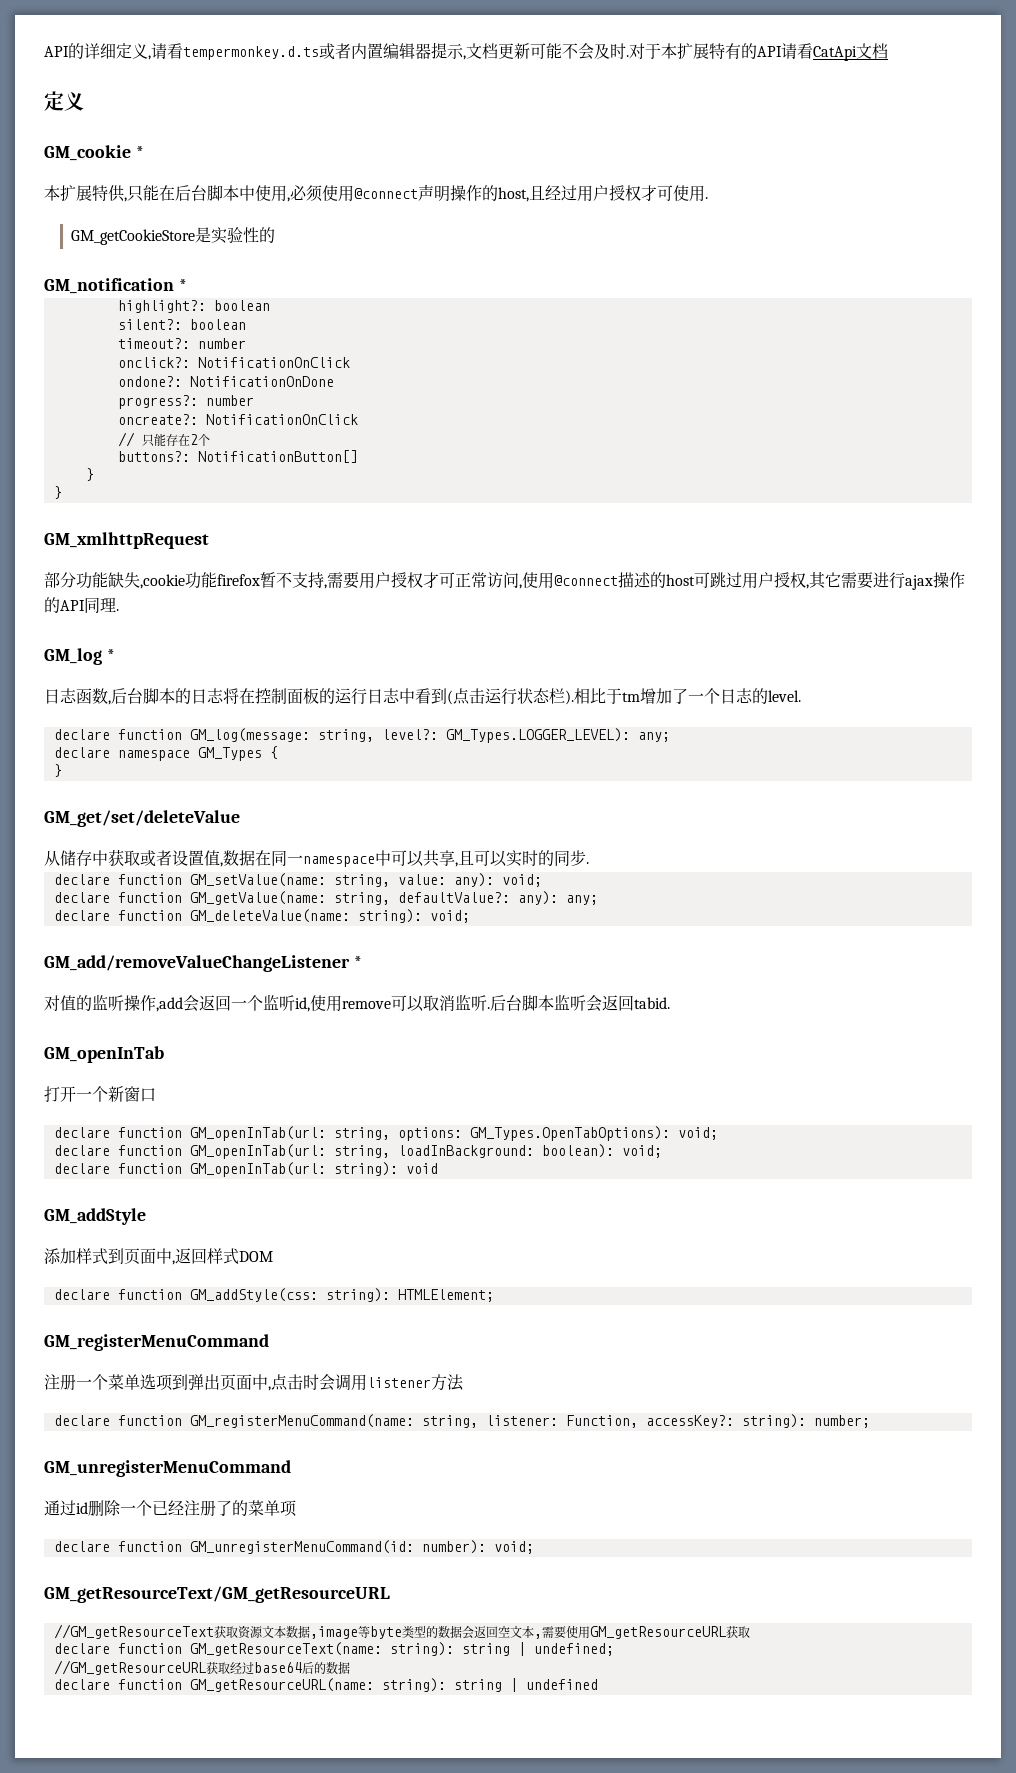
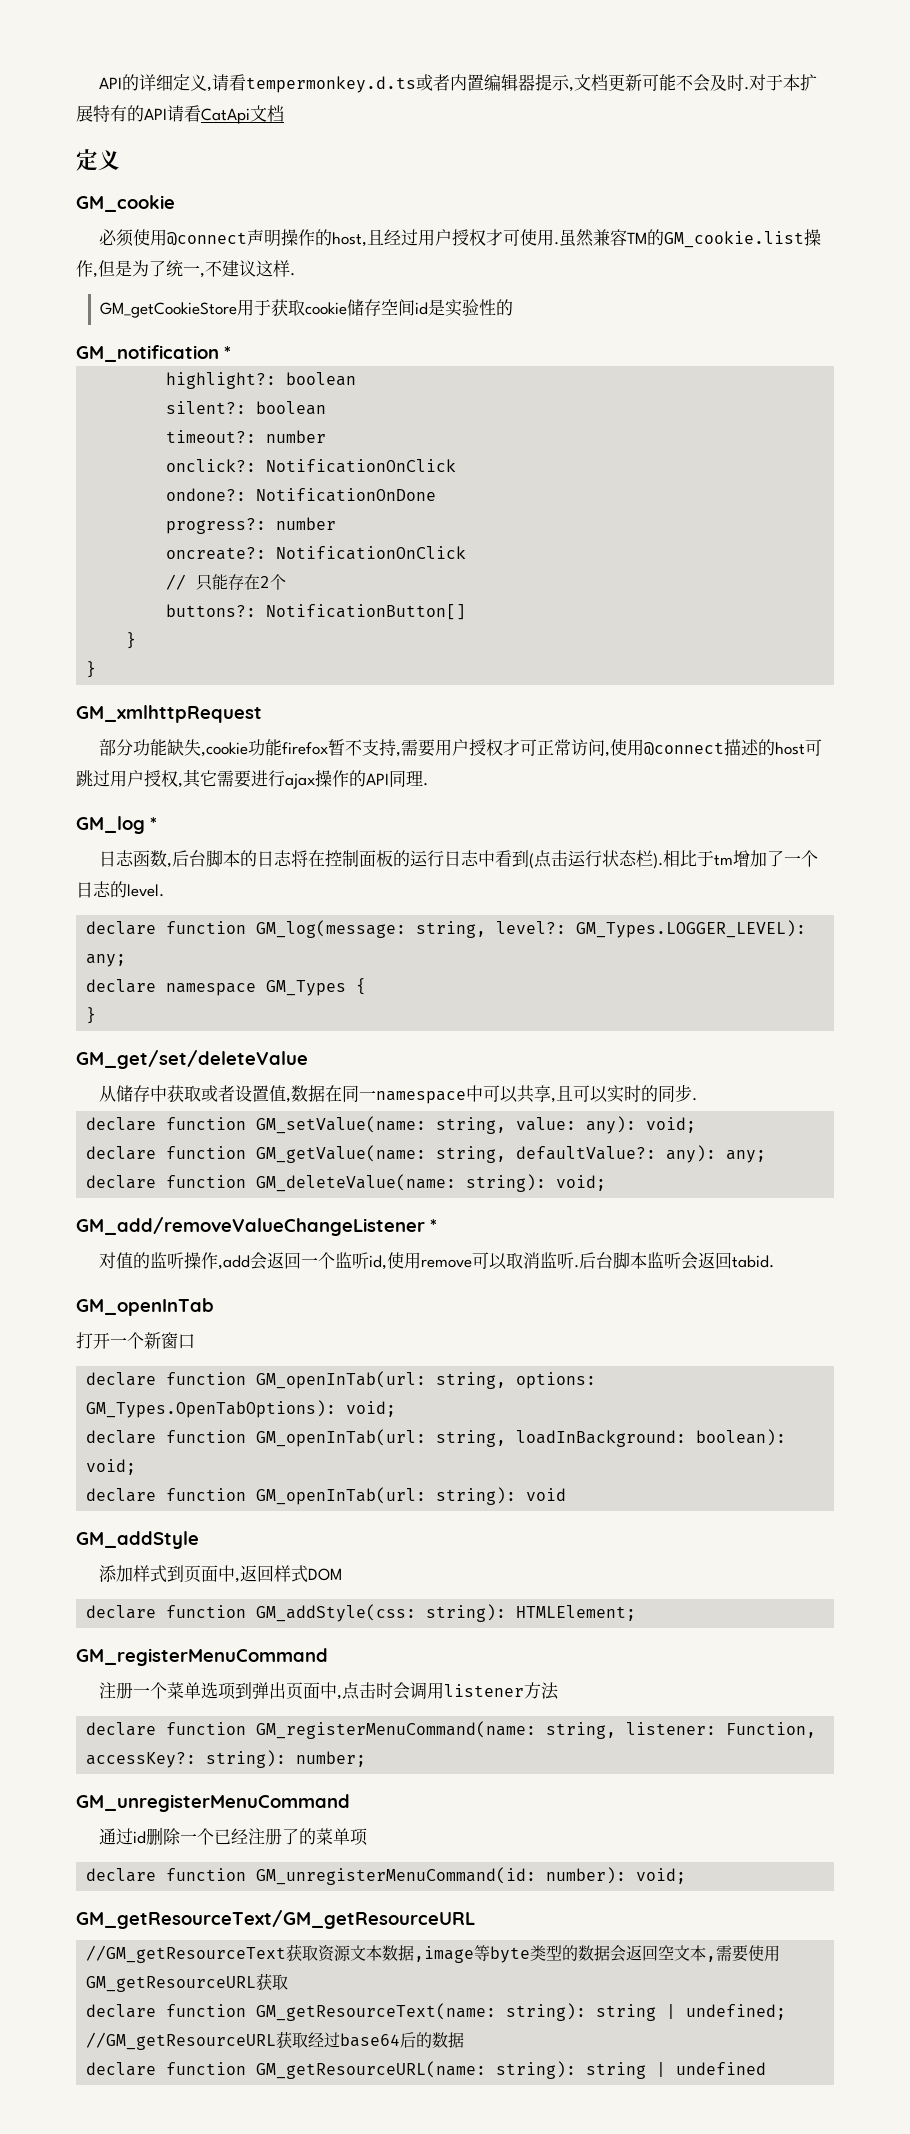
[135,146,144,158] [44,185,290,202] * // 本扩展特供,只能在后台脚本中使用, -> (175, 203) //
[71,229,196,245] // GM_getCookieStore -> [559,229,822,248] [76,260,295,278] [99,299,428,318] 虽然兼容TM的GM_cookie.list操作,但是为了统一,不建议这样. // GM_getCookieStore用于获取cookie储存空间id

